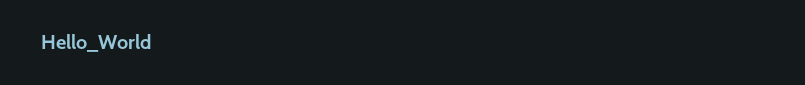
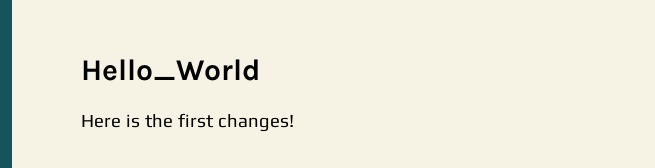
(151, 43) none -> [81,113,294,132] // Here is the first changes!

